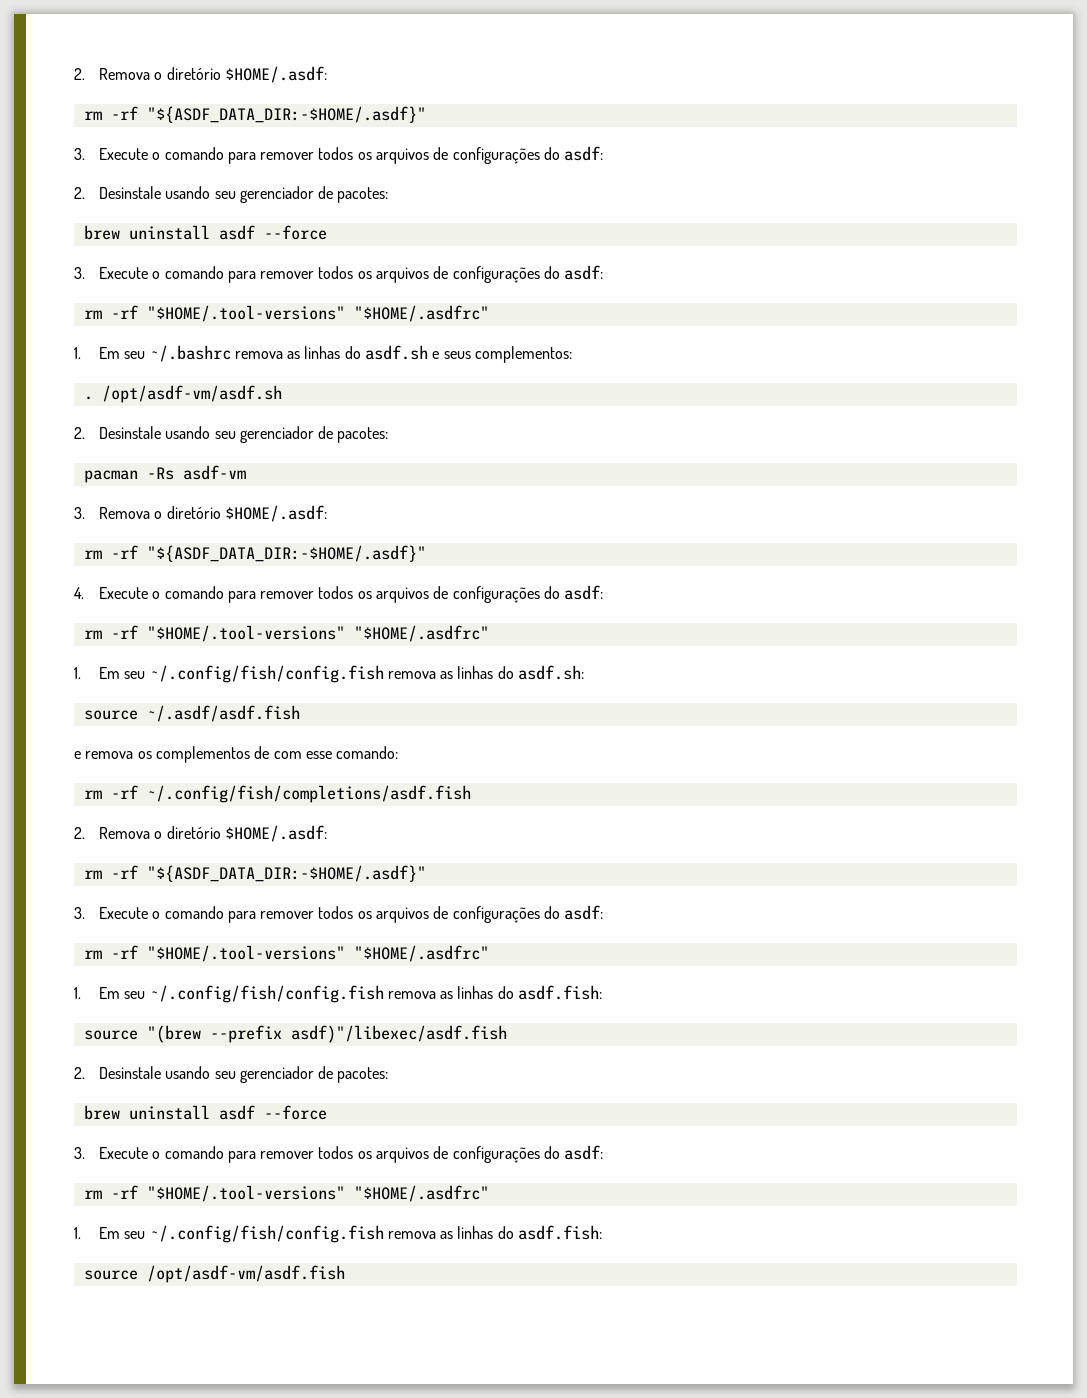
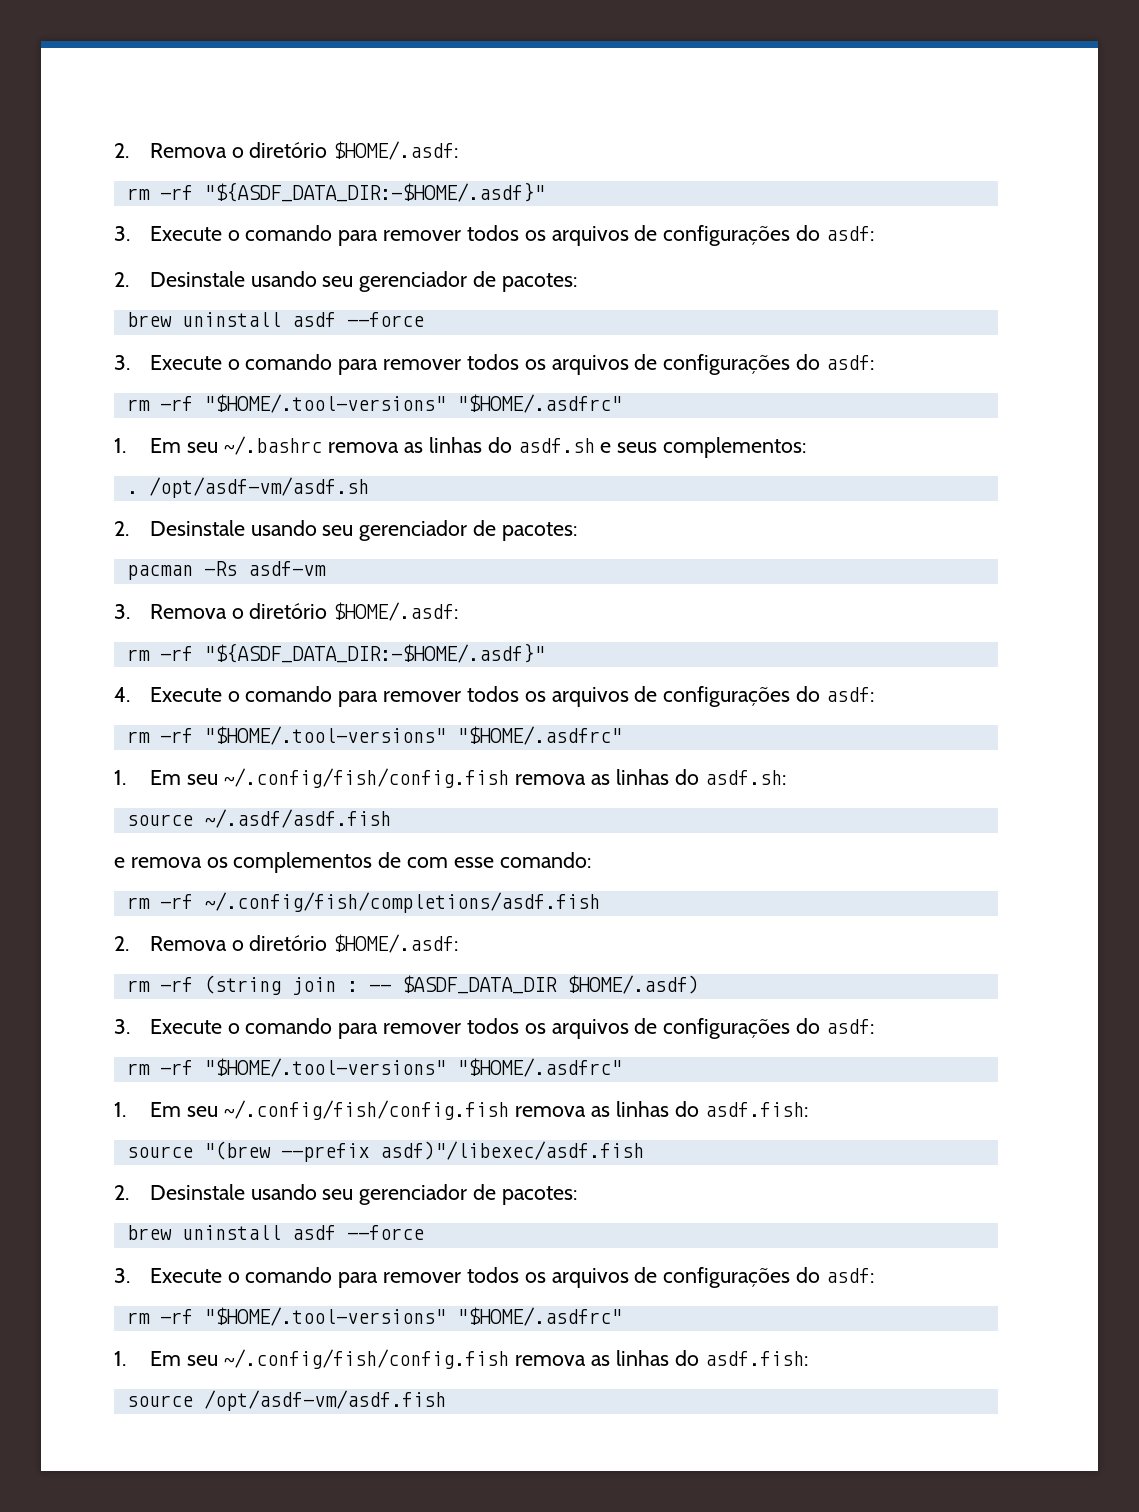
[146,865,426,882] "${ASDF_DATA_DIR:-$HOME/.asdf}" -> [203,975,699,995] (string join : -- $ASDF_DATA_DIR $HOME/.asdf)

